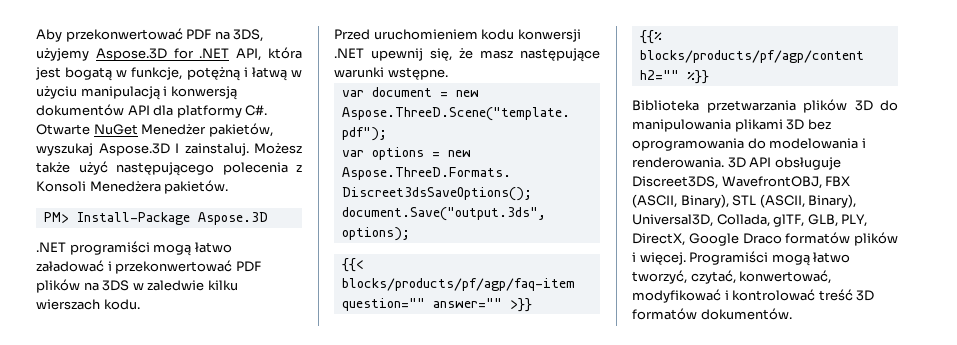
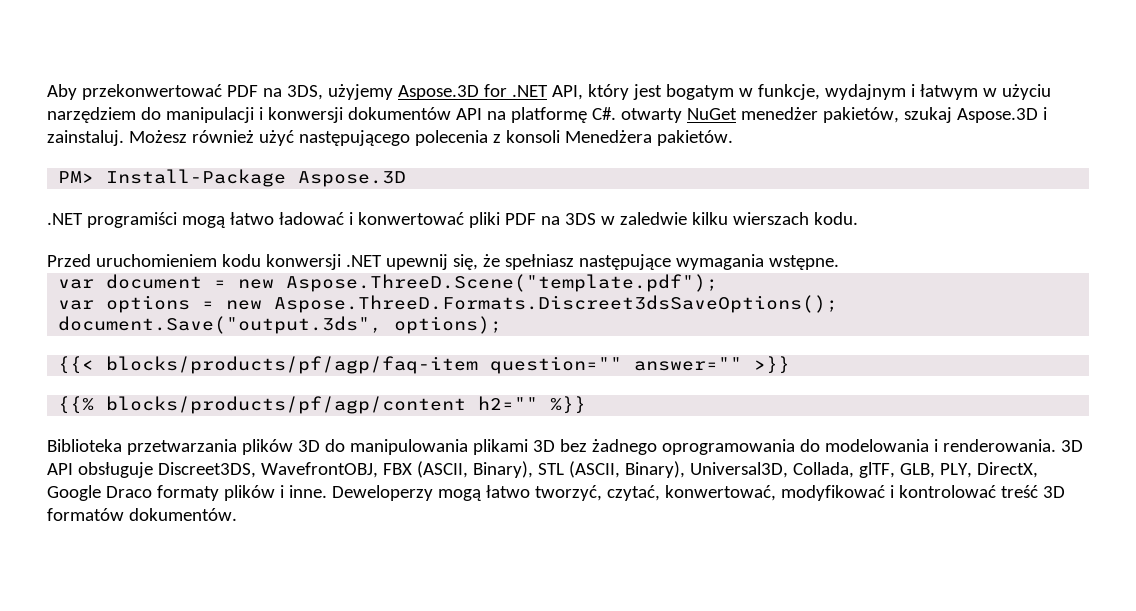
[268,47,303,59] [35,67,302,81] [36,86,237,100] [36,104,268,118] [36,123,273,137] [36,143,179,156] która jest bogatą w funkcje, potężną i łatwą w użyciu manipulacją i konwersją dokumentów API dla platformy C#. Otwarte NuGet Menedżer pakietów, wyszukaj Aspose.3D I -> [587,84,1051,100] [47,107,1047,123] który jest bogatym w funkcje, wydajnym i łatwym w użyciu narzędziem do manipulacji i konwersji dokumentów API na platformę C#. otwarty NuGet menedżer pakietów, szukaj Aspose.3D i
[36,162,70,173] także -> [191,130,254,143] również
[36,181,86,192] Konsoli -> [505,130,560,143] konsoli
[36,260,261,274] [36,279,80,293] załadować i przekonwertować PDF plików -> [278,212,536,228] ładować i konwertować pliki PDF
[480,48,600,62] [334,67,384,78] masz następujące warunki -> [504,254,764,270] spełniasz następujące wymagania
(831, 124) none -> [591,439,657,455] żadnego
[785,232,851,244] formatów -> [156,485,219,501] formaty
[639,251,769,265] więcej. Programiści -> [288,485,433,501] inne. Deweloperzy

